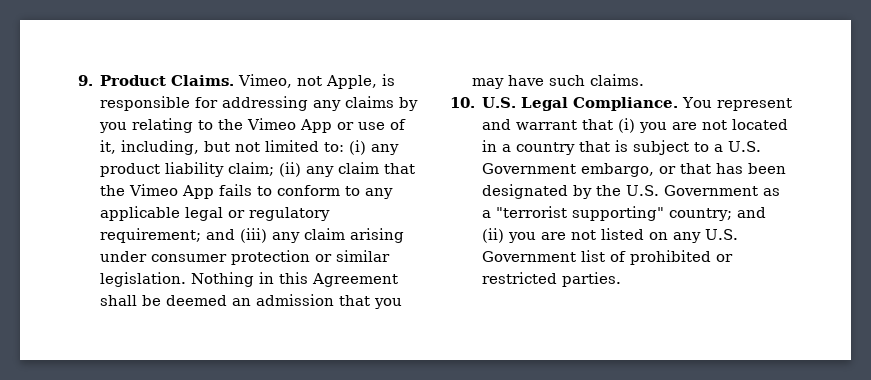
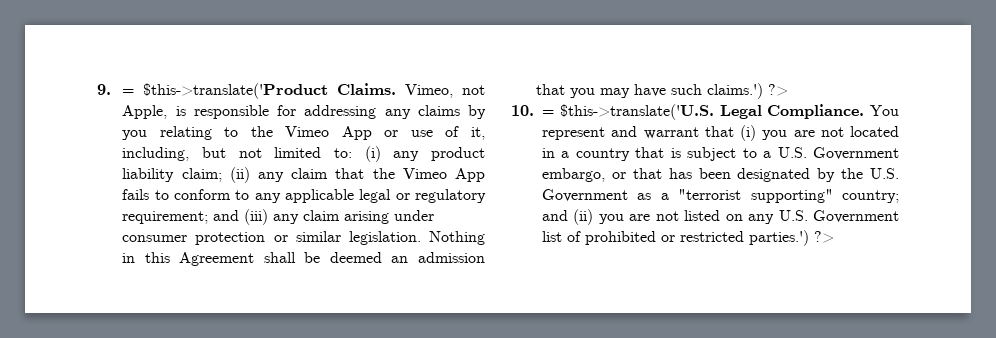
[100,75,167,86] Product -> [122,83,329,99] = $this->translate('Product
[590,74,645,86] claims. -> [707,83,789,99] claims.') ?>
[482,97,517,108] U.S. -> [542,104,714,120] = $this->translate('U.S.
[562,272,622,287] parties. -> [749,230,834,246] parties.') ?>

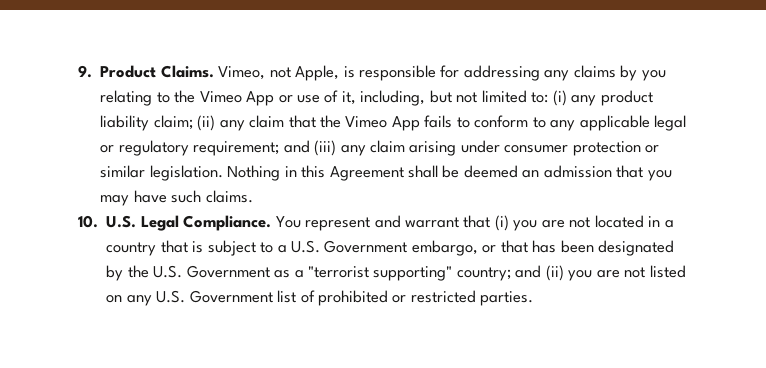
[122,83,329,99] = $this->translate('Product -> [100,65,157,78] Product
[707,83,789,99] claims.') ?> -> [205,190,253,203] claims.
[542,104,714,120] = $this->translate('U.S. -> [106,215,137,228] U.S.
[749,230,834,246] parties.') ?> -> [480,291,534,306] parties.

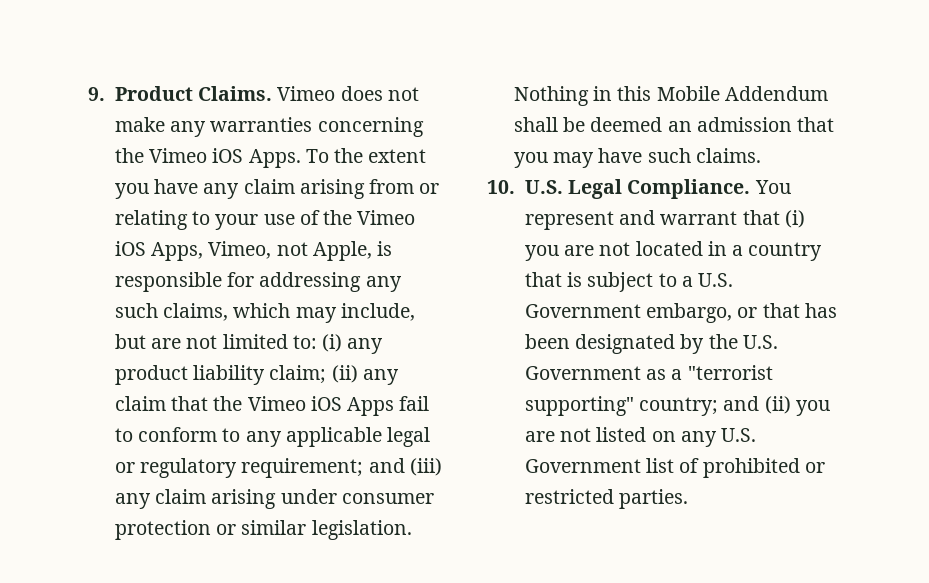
(214, 71) none -> [277,86,419,101] [114,117,424,137] [114,148,427,168] [114,179,440,199] [114,210,416,230] [114,241,204,261] Vimeo does not make any warranties concerning the Vimeo iOS Apps. To the extent you have any claim arising from or relating to your use of the Vimeo iOS Apps,
[573,65,666,81] [100,90,452,106] claims by you relating to the Vimeo App or use of it, including, but -> [114,303,415,323] [114,334,182,349] such claims, which may include, but are
[391,115,453,131] App fails -> [310,396,430,416] iOS Apps fail
[329,166,404,181] Agreement -> [656,86,828,101] Mobile Addendum

